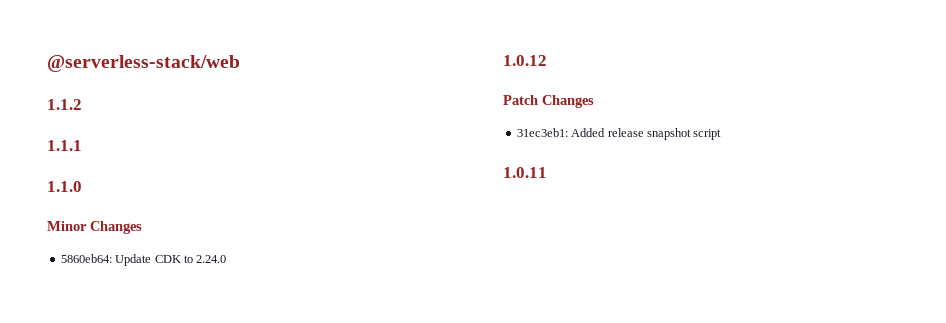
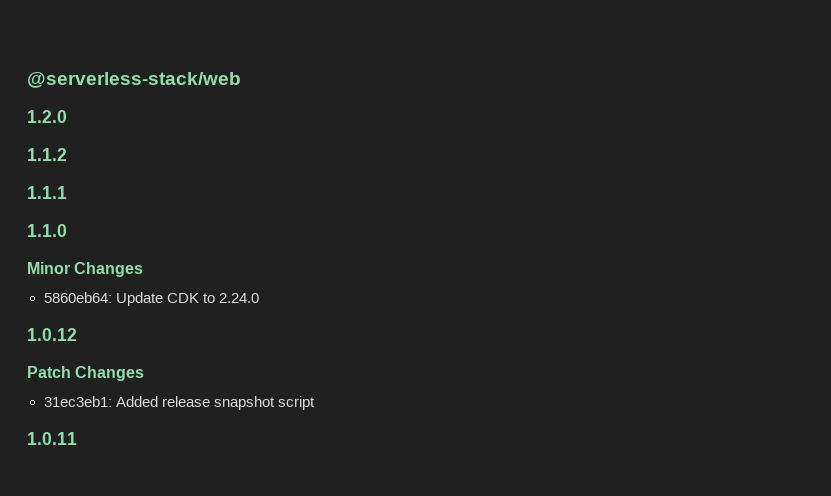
(240, 63) none -> [27,110,67,123] // 1.2.0

